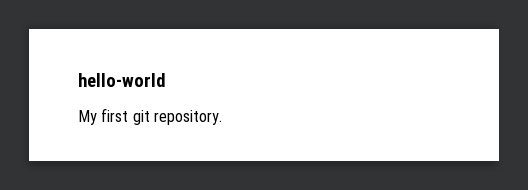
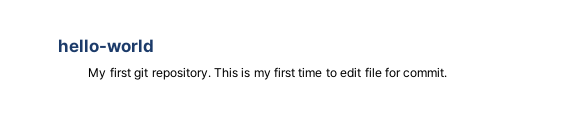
(222, 117) none -> [213,67,448,80] This is my first time to edit file for commit.

